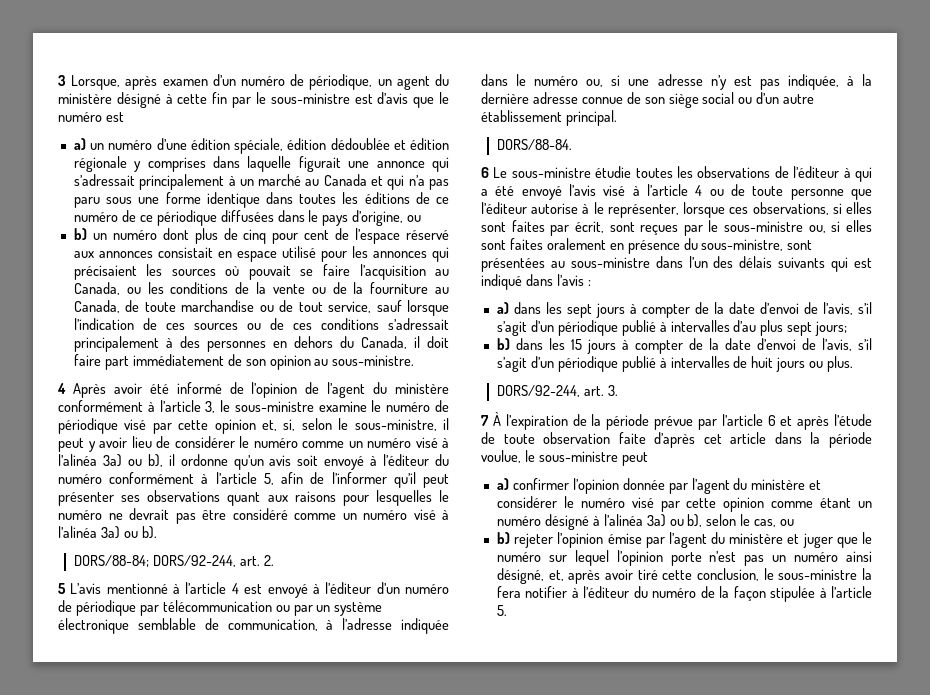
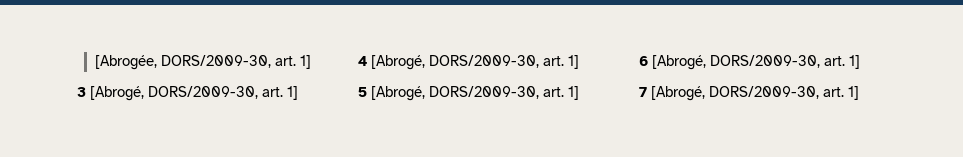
[58,74,449,90] [58,92,449,108] [58,112,124,122] [73,138,449,154] [73,156,450,172] [73,174,450,190] [73,192,449,208] [73,210,422,226] [73,228,450,244] [73,246,449,262] [73,264,450,280] [73,282,449,295] [73,300,449,316] [73,318,449,330] [73,336,449,352] [73,354,415,370] [57,382,449,398] [58,400,449,413] [58,418,449,434] [58,436,449,452] [58,454,450,470] [58,472,450,488] [58,490,449,506] [58,508,449,524] [58,526,157,539] [74,555,274,567] [58,582,449,598] [58,600,383,616] [58,618,449,634] [481,74,872,90] [481,92,815,108] [481,110,617,126] [497,139,573,150] [481,166,872,182] [481,184,872,200] [481,202,872,218] [481,220,872,236] [481,238,813,254] [481,256,872,272] [481,274,591,290] [496,302,872,318] [496,320,848,336] [496,338,872,354] [496,356,854,372] [497,385,618,397] [481,412,872,430] [481,432,872,448] [481,450,648,466] [496,478,822,494] [496,496,872,512] [496,514,795,530] [496,532,872,548] [496,550,872,566] [496,568,872,584] [496,586,872,602] [496,605,507,616] 3 Lorsque, après examen d’un numéro de périodique, un agent du ministère désigné à cette fin par le sous-ministre est d’avis que le numéro est // a) un numéro d’une édition spéciale, édition dédoublée et édition régionale y comprises dans laquelle figurait une annonce qui s’adressait principalement à un marché au Canada et qui n’a pas paru sous une forme identique dans toutes les éditions de ce numéro de ce périodique diffusées dans le pays d’origine, ou // b) un numéro dont plus de cinq pour cent de l’espace réservé aux annonces consistait en espace utilisé pour les annonces qui précisaient les sources où pouvait se faire l’acquisition au Canada, ou les conditions de la vente ou de la fourniture au Canada, de toute marchandise ou de tout service, sauf lorsque l’indication de ces sources ou de ces conditions s’adressait principalement à des personnes en dehors du Canada, il doit faire part immédiatement de son opinion au sous-ministre. // 4 Après avoir été informé de l’opinion de l’agent du ministère conformément à l’article 3, le sous-ministre examine le numéro de périodique visé par cette opinion et, si, selon le sous-ministre, il peut y avoir lieu de considérer le numéro comme un numéro visé à l’alinéa 3a) ou b), il ordonne qu’un avis soit envoyé à l’éditeur du numéro conformément à l’article 5, afin de l’informer qu’il peut présenter ses observations quant aux raisons pour lesquelles le numéro ne devrait pas être considéré comme un numéro visé à l’alinéa 3a) ou b). // DORS/88-84; DORS/92-244, art. 2. // 5 L’avis mentionné à l’article 4 est envoyé à l’éditeur d’un numéro de périodique par télécommunication ou par un système électronique semblable de communication, à l’adresse indiquée dans le numéro ou, si une adresse n’y est pas indiquée, à la dernière adresse connue de son siège social ou d’un autre établissement principal. // DORS/88-84. // 6 Le sous-ministre étudie toutes les observations de l’éditeur à qui a été envoyé l’avis visé à l’article 4 ou de toute personne que l’éditeur autorise à le représenter, lorsque ces observations, si elles sont faites par écrit, sont reçues par le sous-ministre ou, si elles sont faites oralement en présence du sous-ministre, sont présentées au sous-ministre dans l’un des délais suivants qui est indiqué dans l’avis : // a) dans les sept jours à compter de la date d’envoi de l’avis, s’il s’agit d’un périodique publié à intervalles d’au plus sept jours; // b) dans les 15 jours à compter de la date d’envoi de l’avis, s’il s’agit d’un périodique publié à intervalles de huit jours ou plus. // DORS/92-244, art. 3. // 7 À l’expiration de la période prévue par l’article 6 et après l’étude de toute observation faite d’après cet article dans la période voulue, le sous-ministre peut // a) confirmer l’opinion donnée par l’agent du ministère et considérer le numéro visé par cette opinion comme étant un numéro désigné à l’alinéa 3a) ou b), selon le cas, ou // b) rejeter l’opinion émise par l’agent du ministère et juger que le numéro sur lequel l’opinion porte n’est pas un numéro ainsi désigné, et, après avoir tiré cette conclusion, le sous-ministre la fera notifier à l’éditeur du numéro de la façon stipulée à l’article 5. -> [94,55,311,70] [77,86,298,101] [358,55,579,70] [358,86,579,101] [639,55,860,70] [639,86,859,101] [Abrogée, DORS/2009-30, art. 1] // 3 [Abrogé, DORS/2009-30, art. 1] // 4 [Abrogé, DORS/2009-30, art. 1] // 5 [Abrogé, DORS/2009-30, art. 1] // 6 [Abrogé, DORS/2009-30, art. 1] // 7 [Abrogé, DORS/2009-30, art. 1]

